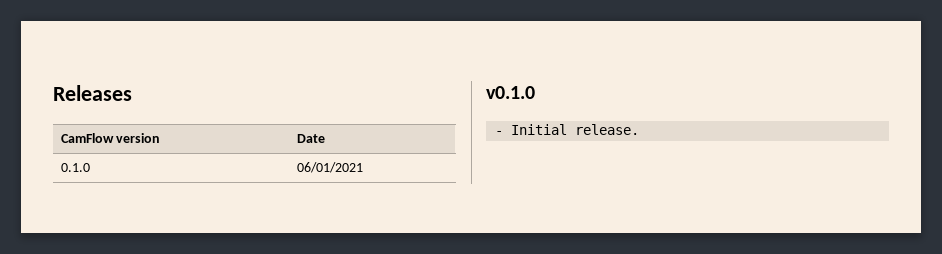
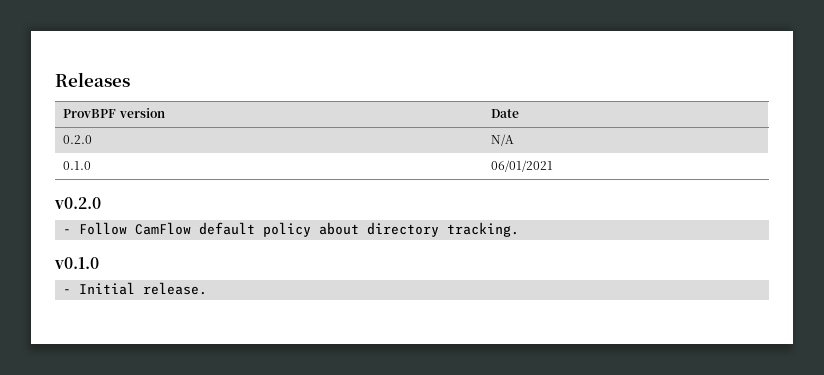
[60,133,114,143] CamFlow -> [63,109,117,118] ProvBPF
(325, 138) none -> [63,135,93,144] [491,134,515,146] // 0.2.0 | N/A
(363, 167) none -> [54,197,101,209] [63,222,520,237] // v0.2.0 // - Follow CamFlow default policy about directory tracking.

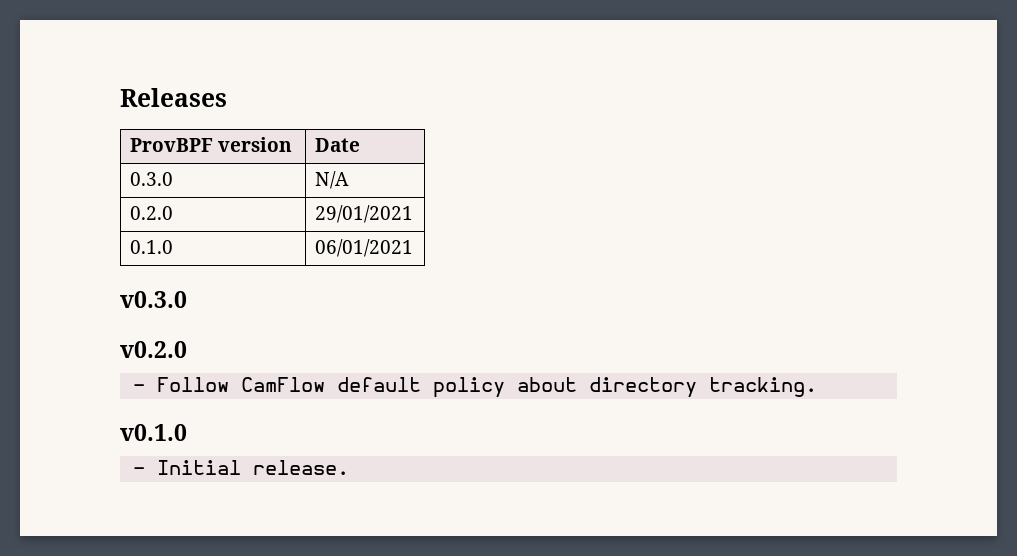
(520, 113) none -> [130,172,174,186] [315,171,350,189] // 0.3.0 | N/A
[491,134,515,146] N/A -> [315,205,414,223] 29/01/2021
(554, 166) none -> [120,291,187,308] // v0.3.0

